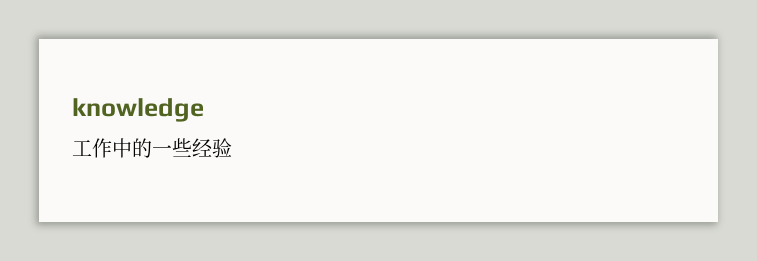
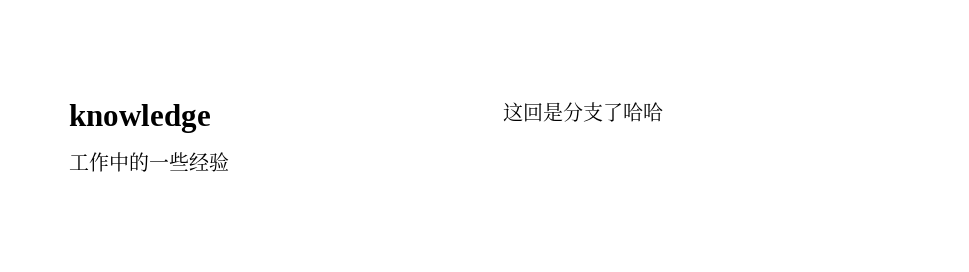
(232, 148) none -> [503,102,663,122] // 这回是分支了哈哈

